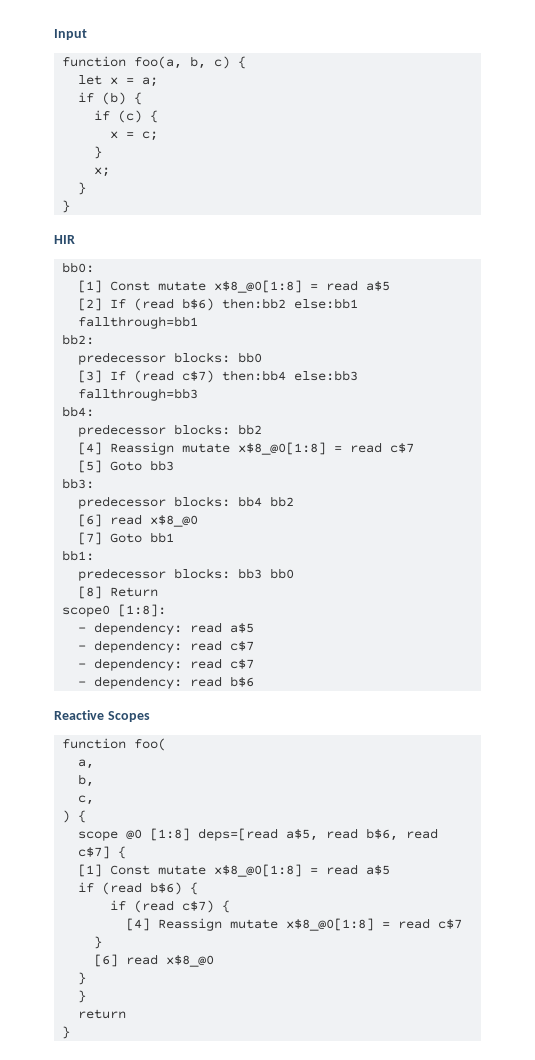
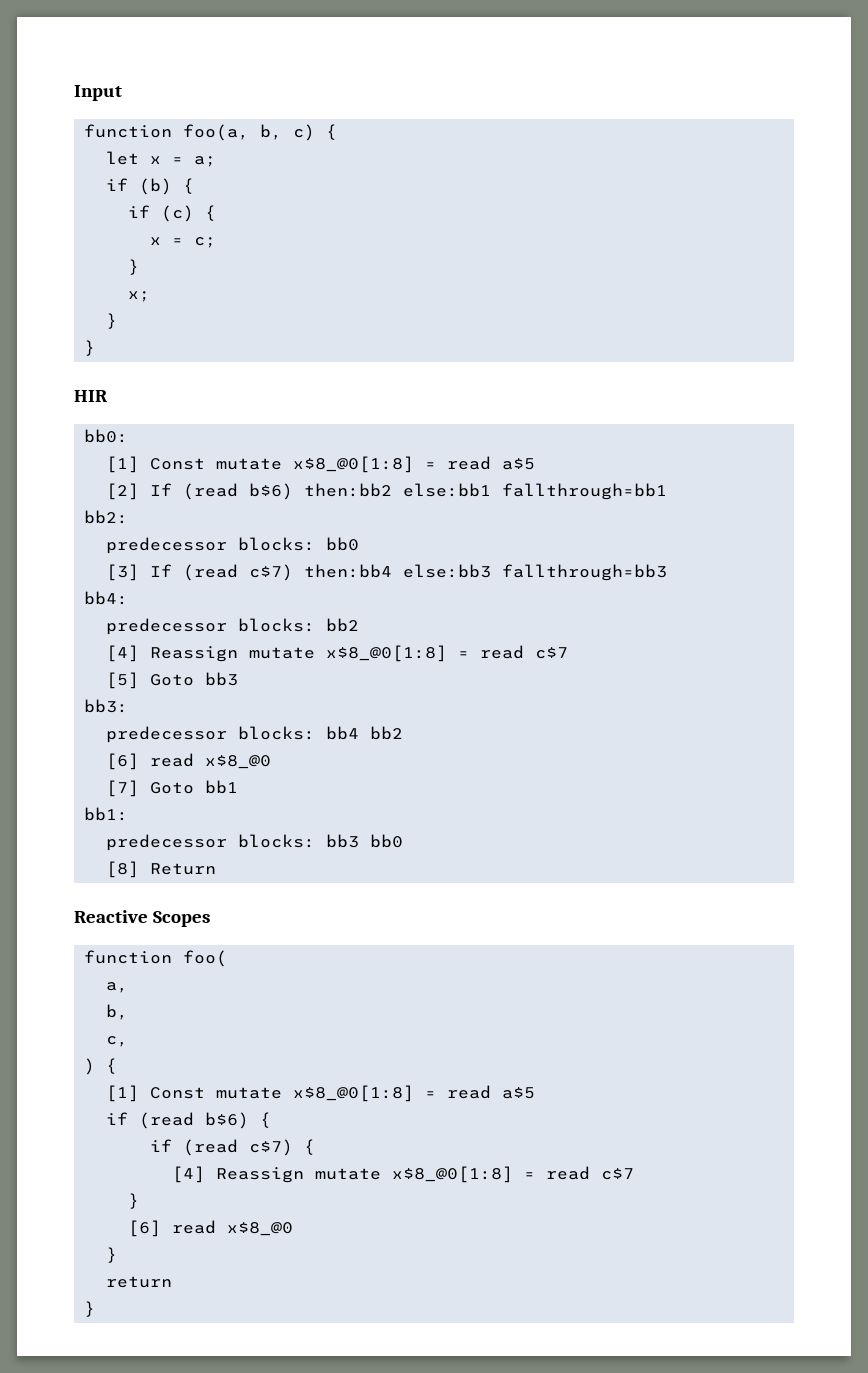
[61,604,166,617] [77,622,254,635] [77,640,254,653] [77,658,254,671] [77,676,254,689] // scope0 [1:8]: // - dependency: read a$5 // - dependency: read c$7 // - dependency: read c$7 // - dependency: read b$6 -> (216, 869) none
[77,828,438,841] [77,846,126,859] // scope @0 [1:8] deps=[read a$5, read b$6, read c$7] { -> (117, 1066) none
[77,990,86,1003] // } -> (117, 1255) none

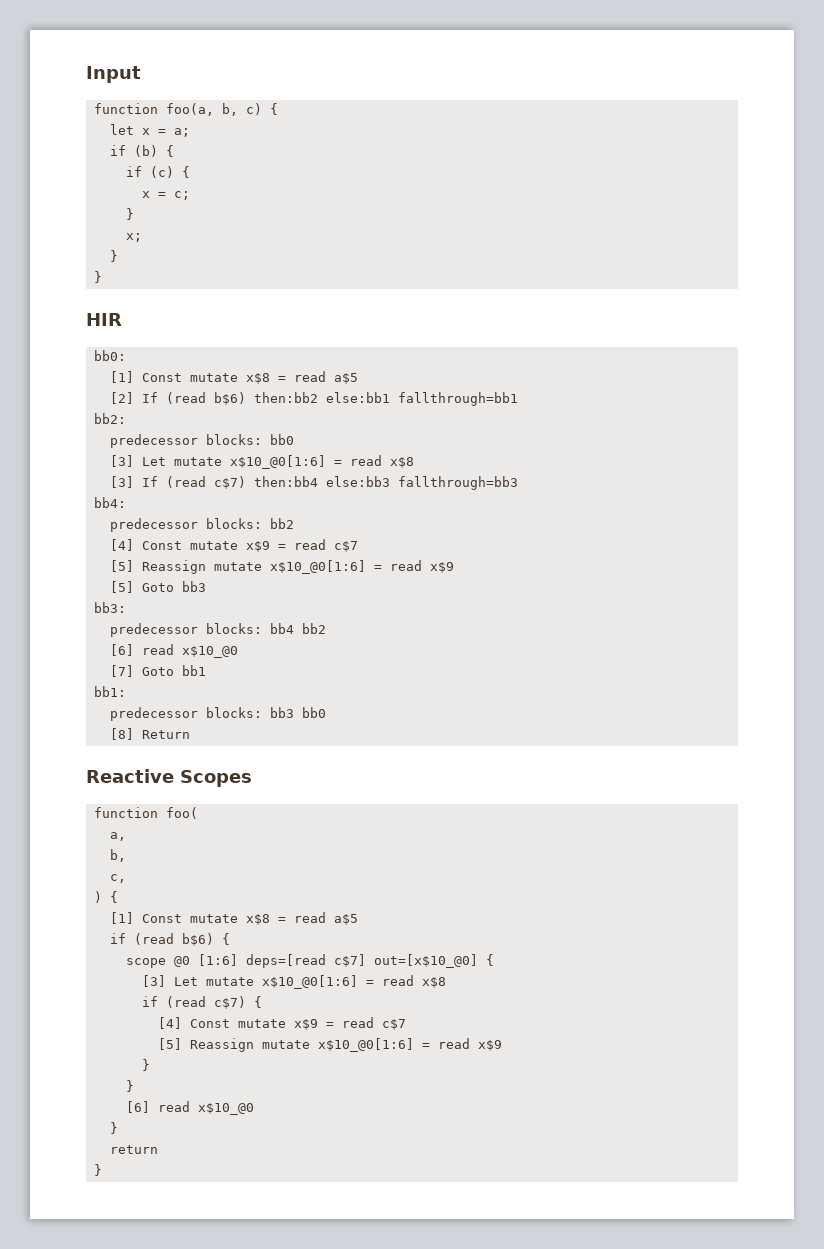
[292,456,414,473] x$8_@0[1:8] -> [245,373,270,384] x$8
(359, 544) none -> [109,455,414,469] // [3] Let mutate x$10_@0[1:6] = read x$8
[149,645,568,662] Reassign mutate x$8_@0[1:8] = read c$7 -> [141,539,358,552] [109,560,454,574] Const mutate x$9 = read c$7 // [5] Reassign mutate x$10_@0[1:6] = read x$9
[204,755,271,769] x$8_@0 -> [181,646,238,658] x$10_@0
[292,1085,414,1102] x$8_@0[1:8] -> [245,914,270,925] x$8
(271, 1120) none -> [125,954,494,968] [141,975,446,989] // scope @0 [1:6] deps=[read c$7] out=[x$10_@0] { // [3] Let mutate x$10_@0[1:6] = read x$8
[215,1166,634,1183] Reassign mutate x$8_@0[1:8] = read c$7 -> [189,1017,406,1030] [157,1038,502,1052] [141,1059,150,1071] Const mutate x$9 = read c$7 // [5] Reassign mutate x$10_@0[1:6] = read x$9 // }
[226,1222,293,1236] x$8_@0 -> [197,1103,254,1115] x$10_@0

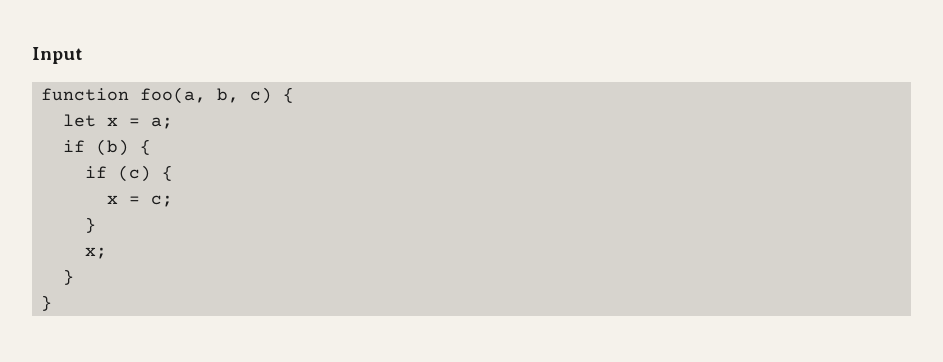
[86,313,122,326] [93,350,126,361] [109,371,358,384] [109,392,518,406] [93,413,126,424] [109,434,294,448] [109,455,414,469] [109,476,518,490] [93,497,126,508] [109,518,294,532] [109,539,358,552] [109,560,454,574] [109,581,206,593] [93,602,126,613] [109,623,326,637] [109,644,238,658] [109,665,206,677] [93,686,126,697] [109,707,326,721] [109,728,190,740] [86,769,252,787] [93,807,198,819] [109,832,126,841] [109,849,126,862] [109,874,126,883] [93,891,118,903] [109,912,358,925] [109,933,230,946] [125,954,494,968] [141,975,446,989] [141,996,262,1009] [157,1017,406,1030] [157,1038,502,1052] [141,1059,150,1071] [125,1080,134,1092] [125,1101,254,1115] [109,1122,118,1134] [109,1145,158,1154] [93,1164,102,1176] // HIR // bb0: // [1] Const mutate x$8 = read a$5 // [2] If (read b$6) then:bb2 else:bb1 fallthrough=bb1 // bb2: // predecessor blocks: bb0 // [3] Let mutate x$10_@0[1:6] = read x$8 // [3] If (read c$7) then:bb4 else:bb3 fallthrough=bb3 // bb4: // predecessor blocks: bb2 // [4] Const mutate x$9 = read c$7 // [5] Reassign mutate x$10_@0[1:6] = read x$9 // [5] Goto bb3 // bb3: // predecessor blocks: bb4 bb2 // [6] read x$10_@0 // [7] Goto bb1 // bb1: // predecessor blocks: bb3 bb0 // [8] Return // Reactive Scopes // function foo( // a, // b, // c, // ) { // [1] Const mutate x$8 = read a$5 // if (read b$6) { // scope @0 [1:6] deps=[read c$7] out=[x$10_@0] { // [3] Let mutate x$10_@0[1:6] = read x$8 // if (read c$7) { // [4] Const mutate x$9 = read c$7 // [5] Reassign mutate x$10_@0[1:6] = read x$9 // } // } // [6] read x$10_@0 // } // return // } -> (52, 303) none

